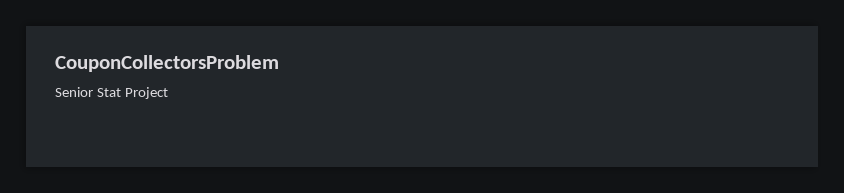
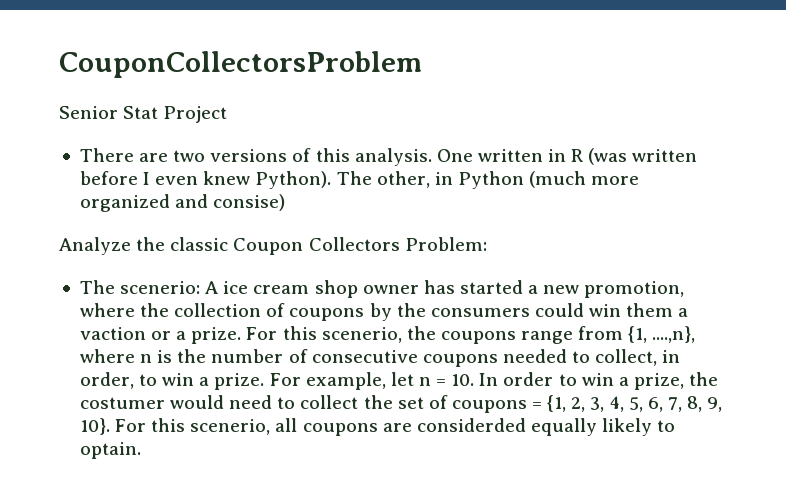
(168, 93) none -> [79,148,698,166] [79,171,640,189] [79,194,286,212] [59,237,487,255] [79,280,685,298] [79,303,689,321] [79,326,696,344] [79,349,681,367] [79,372,719,390] [79,395,723,413] [79,418,676,436] [79,442,141,459] // There are two versions of this analysis. One written in R (was written before I even knew Python). The other, in Python (much more organized and consise) // Analyze the classic Coupon Collectors Problem: // The scenerio: A ice cream shop owner has started a new promotion, where the collection of coupons by the consumers could win them a vaction or a prize. For this scenerio, the coupons range from {1, ....,n}, where n is the number of consecutive coupons needed to collect, in order, to win a prize. For example, let n = 10. In order to win a prize, the costumer would need to collect the set of coupons = {1, 2, 3, 4, 5, 6, 7, 8, 9, 10}. For this scenerio, all coupons are considerded equally likely to optain.

